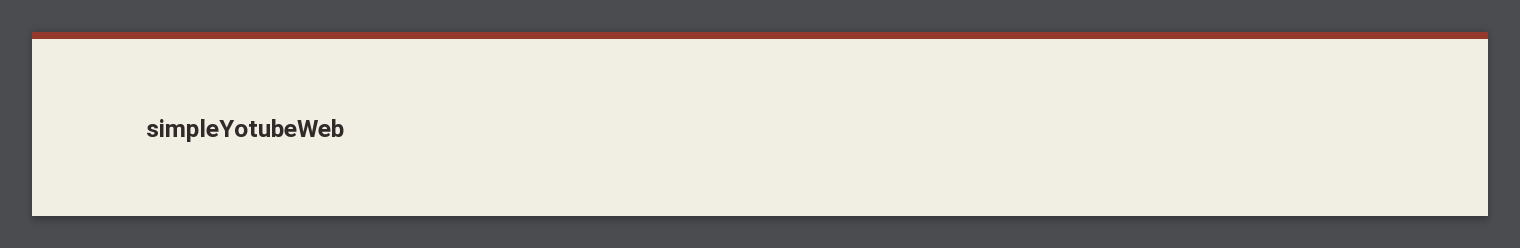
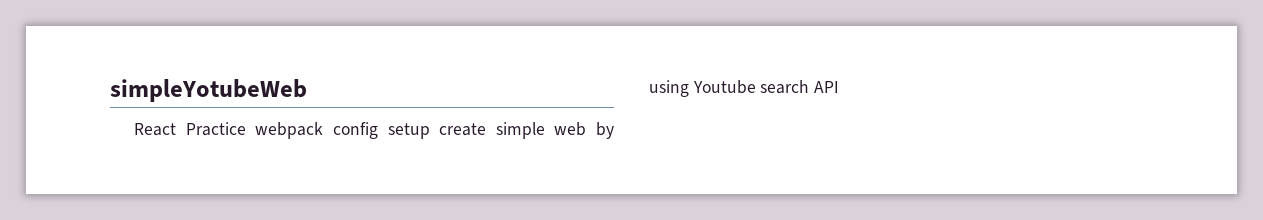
(344, 130) none -> [134,122,615,139] [649,80,840,97] // React Practice webpack config setup create simple web by using Youtube search API

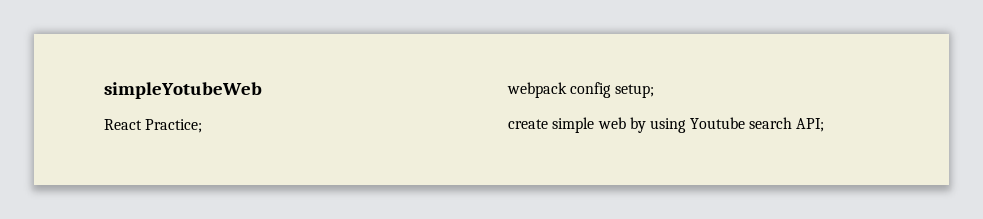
[185,122,246,136] Practice -> [145,119,203,133] Practice; //
[387,123,430,139] setup -> [614,84,654,98] setup; //
[814,81,840,93] API -> [796,118,825,132] API;

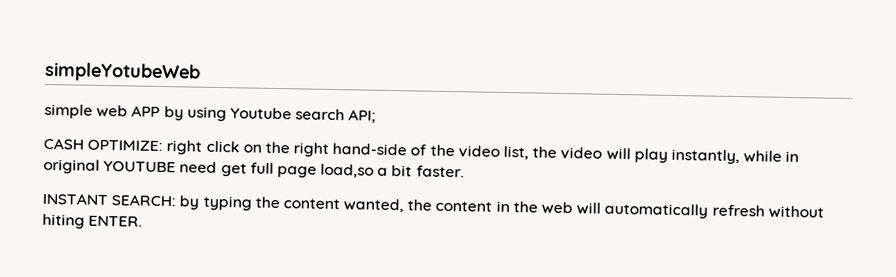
[104,119,203,133] [507,82,654,98] [508,119,548,129] React Practice; // webpack config setup; // create -> (201, 72) none
(626, 123) none -> [131,105,161,117] APP
(825, 125) none -> [43,137,800,165] [43,158,464,178] [42,192,824,219] [42,213,143,229] // CASH OPTIMIZE: right click on the right hand-side of the video list, the video will play instantly, while in original YOUTUBE need get full page load,so a bit faster. // INSTANT SEARCH: by typing the content wanted, the content in the web will automatically refresh without hiting ENTER.

